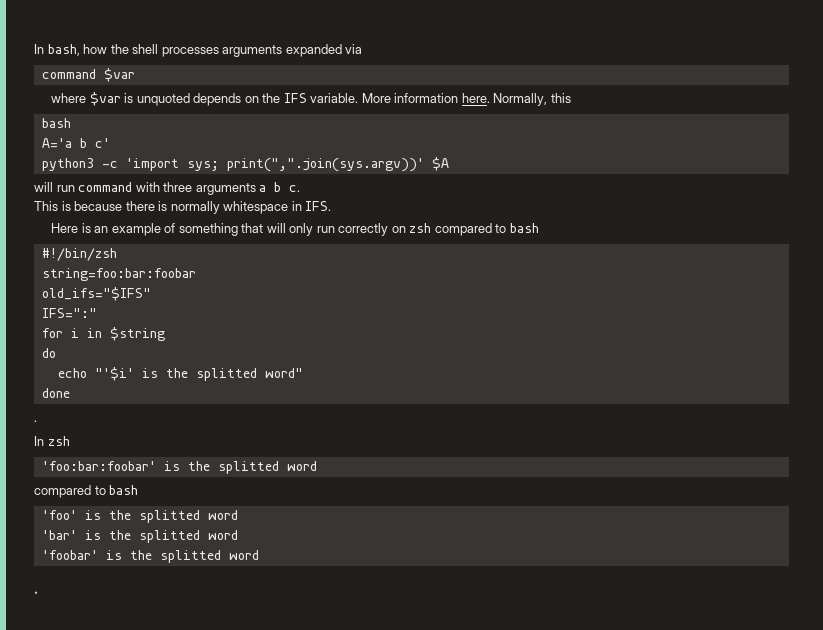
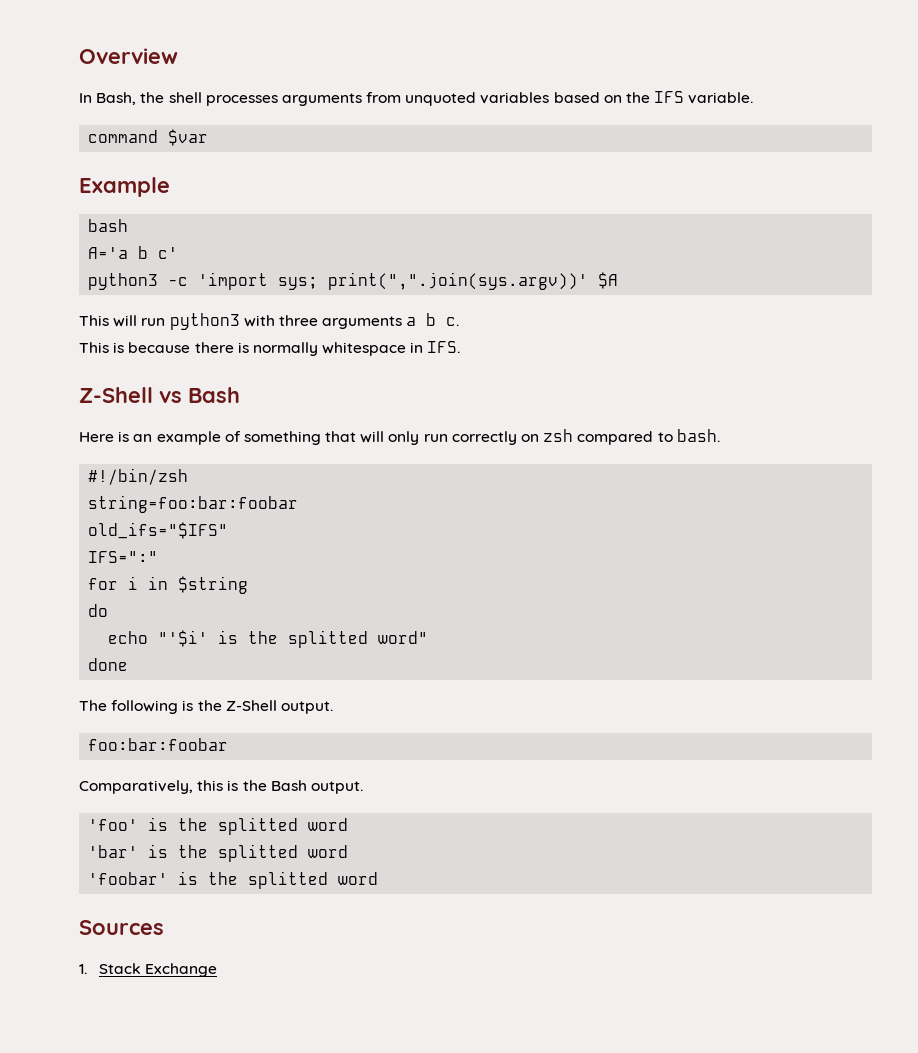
[34,44,108,56] In bash, how -> [79,48,178,64] [79,92,137,105] Overview // In Bash,
[285,44,363,57] [41,68,135,82] [51,92,571,106] expanded via // command $var // where $var is unquoted depends on the IFS variable. More information here. Normally, this -> [366,91,754,106] [88,129,209,146] [79,177,170,197] from unquoted variables based on the IFS variable. // command $var // Example
(449, 164) none -> [79,315,109,326] This
[78,182,133,192] command -> [169,313,240,330] python3
(332, 206) none -> [79,387,240,403] // Z-Shell vs Bash
[509,223,539,233] bash -> [676,429,720,442] bash.
[34,420,37,422] [34,436,70,446] [41,461,317,474] [34,485,139,498] . // In zsh // 'foo:bar:foobar' is the splitted word // compared to bash -> [79,700,333,714] [88,738,229,751] [79,780,363,794] The following is the Z-Shell output. // foo:bar:foobar // Comparatively, this is the Bash output.
[34,591,38,594] . -> [79,920,164,935] [79,963,217,977] Sources // 1. Stack Exchange

